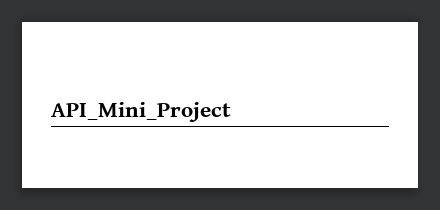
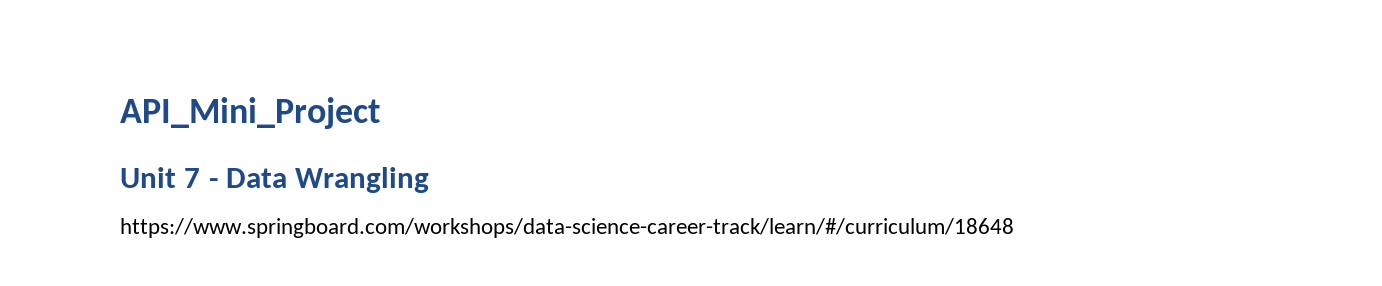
(231, 112) none -> [120,167,430,193] [120,218,1014,238] // Unit 7 - Data Wrangling // https://www.springboard.com/workshops/data-science-career-track/learn/#/curriculum/18648

